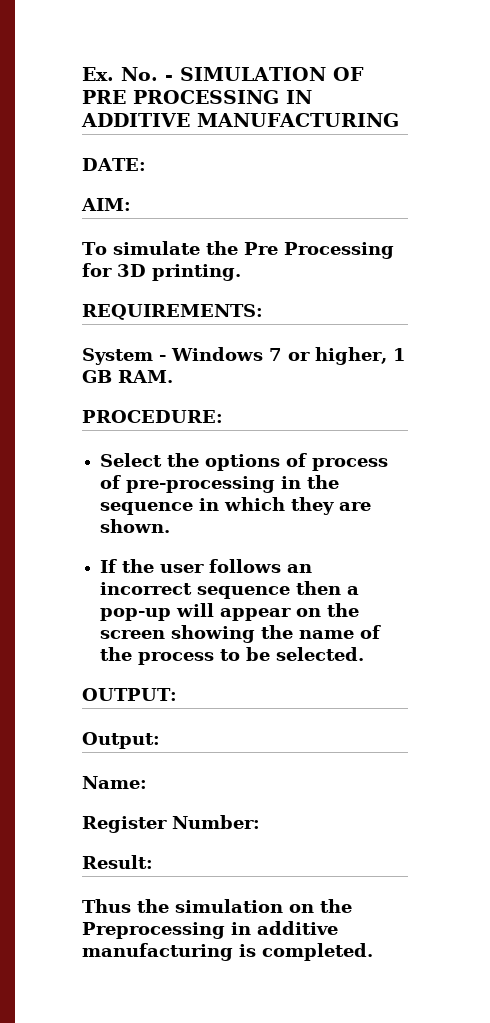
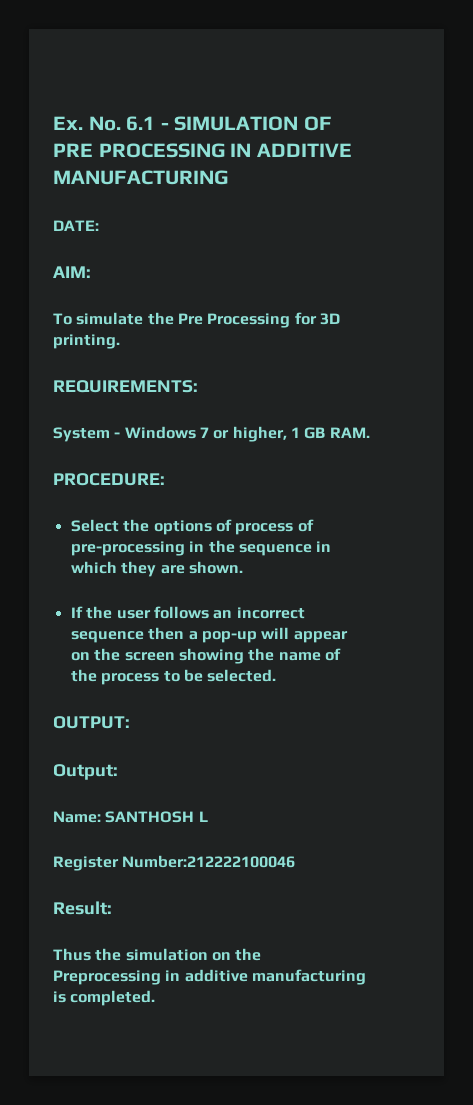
(158, 74) none -> [126,116,156,131] 6.1
(147, 782) none -> [105,811,208,823] SANTHOSH L
[172,815,260,829] Number: -> [122,855,296,868] Number:212222100046

